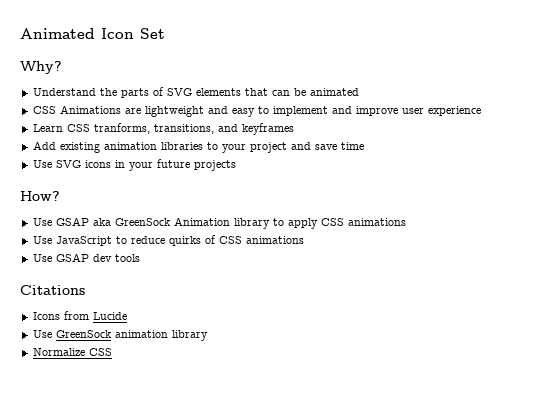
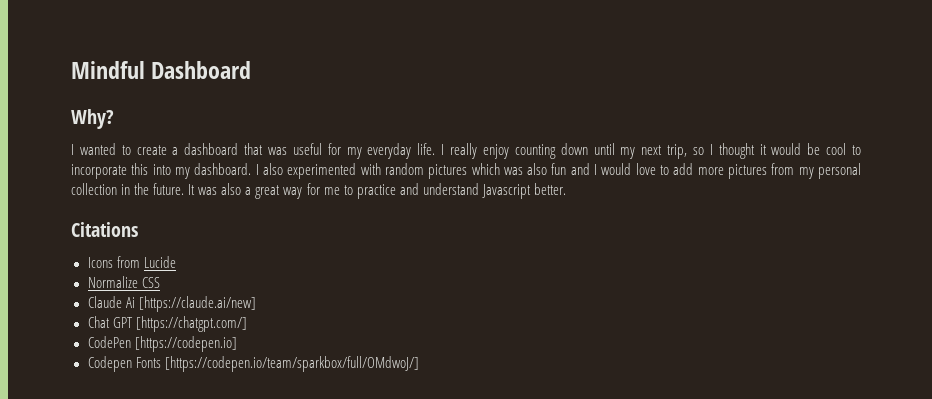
[20,28,165,39] [20,61,62,74] [32,87,359,98] [32,105,481,117] [32,123,294,135] [32,141,364,153] [32,159,236,171] [20,191,60,201] [32,217,406,229] [32,235,304,246] [32,253,140,262] [20,285,85,295] [32,311,127,320] [32,330,208,341] [32,348,112,356] Animated Icon Set // Why? // Understand the parts of SVG elements that can be animated // CSS Animations are lightweight and easy to implement and improve user experience // Learn CSS tranforms, transitions, and keyframes // Add existing animation libraries to your project and save time // Use SVG icons in your future projects // How? // Use GSAP aka GreenSock Animation library to apply CSS animations // Use JavaScript to reduce quirks of CSS animations // Use GSAP dev tools // Citations // Icons from Lucide // Use GreenSock animation library // Normalize CSS -> [71,61,252,79] [71,109,114,129] [71,143,861,159] [71,163,862,179] [71,183,566,199] [71,222,138,237] [87,256,176,268] [87,276,160,288] [87,296,256,312] [87,316,247,332] [87,336,237,352] [87,356,419,372] Mindful Dashboard // Why? // I wanted to create a dashboard that was useful for my everyday life. I really enjoy counting down until my next trip, so I thought it would be cool to incorporate this into my dashboard. I also experimented with random pictures which was also fun and I would love to add more pictures from my personal collection in the future. It was also a great way for me to practice and understand Javascript better. // Citations // Icons from Lucide // Normalize CSS // Claude Ai [https://claude.ai/new] // Chat GPT [https://chatgpt.com/] // CodePen [https://codepen.io] // Codepen Fonts [https://codepen.io/team/sparkbox/full/OMdwoJ/]

